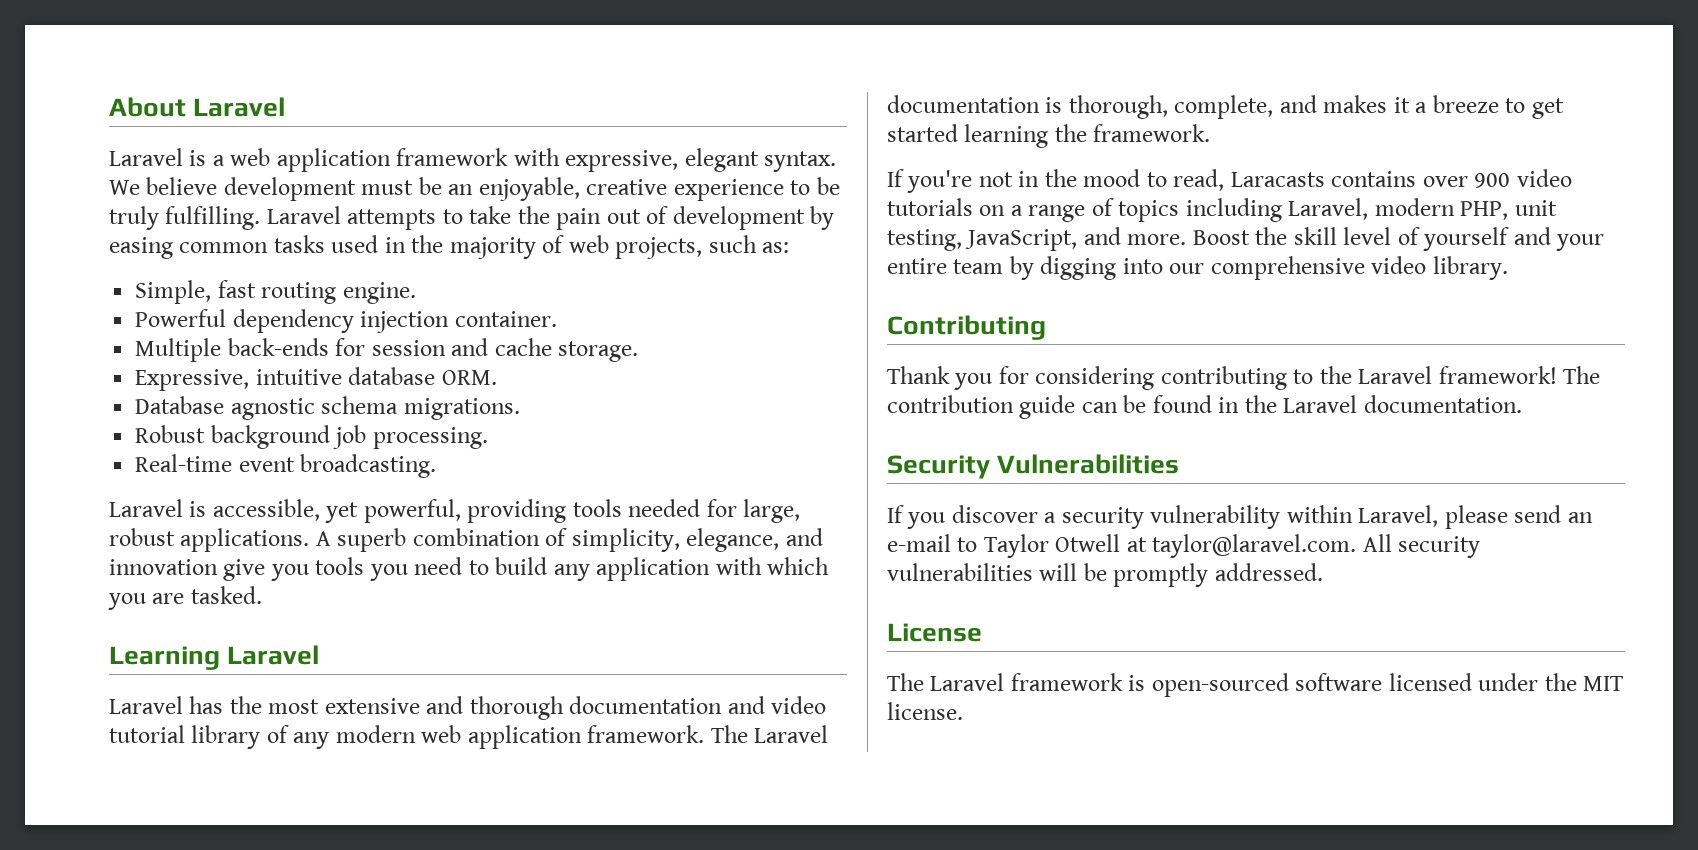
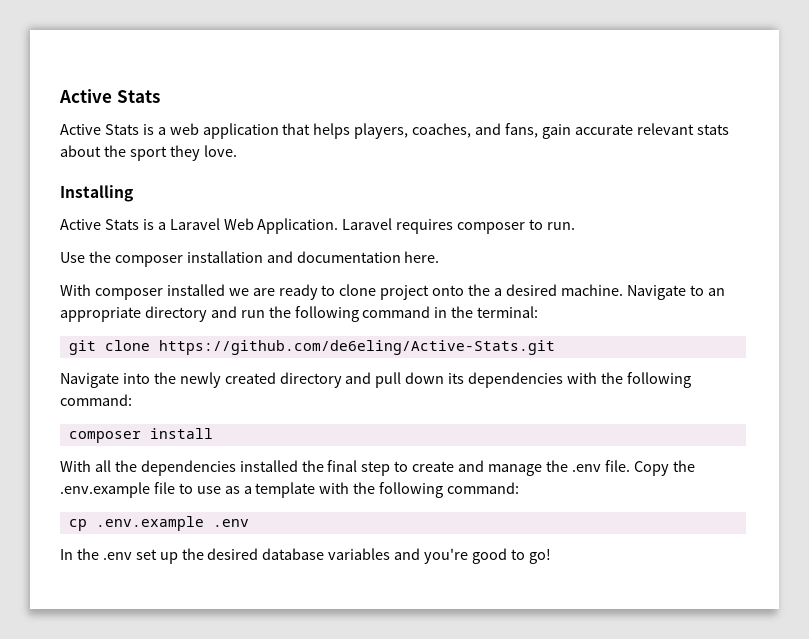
[109,97,286,117] [109,148,837,172] [109,177,840,201] [109,206,835,230] [109,235,790,259] [135,280,416,304] [135,309,557,333] [135,338,639,362] [135,367,497,391] [135,396,520,420] [135,425,488,449] [135,454,437,478] [109,499,801,523] [109,528,823,552] [109,557,830,581] [108,586,262,610] [109,645,320,670] [109,696,827,720] [109,725,829,749] [887,95,1564,119] [887,124,1211,148] [887,169,1572,193] [887,198,1557,222] [887,227,1605,251] [887,256,1508,280] [887,315,1046,340] [887,366,1601,390] [887,395,1522,419] [887,454,1180,479] [887,505,1593,529] [887,534,1481,558] [887,563,1323,587] [887,623,982,642] [887,673,1624,697] [887,702,963,720] About Laravel // Laravel is a web application framework with expressive, elegant syntax. We believe development must be an enjoyable, creative experience to be truly fulfilling. Laravel attempts to take the pain out of development by easing common tasks used in the majority of web projects, such as: // Simple, fast routing engine. // Powerful dependency injection container. // Multiple back-ends for session and cache storage. // Expressive, intuitive database ORM. // Database agnostic schema migrations. // Robust background job processing. // Real-time event broadcasting. // Laravel is accessible, yet powerful, providing tools needed for large, robust applications. A superb combination of simplicity, elegance, and innovation give you tools you need to build any application with which you are tasked. // Learning Laravel // Laravel has the most extensive and thorough documentation and video tutorial library of any modern web application framework. The Laravel documentation is thorough, complete, and makes it a breeze to get started learning the framework. // If you're not in the mood to read, Laracasts contains over 900 video tutorials on a range of topics including Laravel, modern PHP, unit testing, JavaScript, and more. Boost the skill level of yourself and your entire team by digging into our comprehensive video library. // Contributing // Thank you for considering contributing to the Laravel framework! The contribution guide can be found in the Laravel documentation. // Security Vulnerabilities // If you discover a security vulnerability within Laravel, please send an e-mail to Taylor Otwell at taylor@laravel.com. All security vulnerabilities will be promptly addressed. // License // The Laravel framework is open-sourced software licensed under the MIT license. -> [59,89,160,103] [60,123,729,139] [60,145,237,161] [60,185,133,202] [60,218,576,234] [60,251,440,267] [60,284,725,300] [60,306,539,322] [68,340,555,355] [60,372,691,388] [60,394,132,406] [68,428,213,443] [60,460,695,476] [60,482,520,498] [68,516,249,531] [60,548,551,564] Active Stats // Active Stats is a web application that helps players, coaches, and fans, gain accurate relevant stats about the sport they love. // Installing // Active Stats is a Laravel Web Application. Laravel requires composer to run. // Use the composer installation and documentation here. // With composer installed we are ready to clone project onto the a desired machine. Navigate to an appropriate directory and run the following command in the terminal: // git clone https://github.com/de6eling/Active-Stats.git // Navigate into the newly created directory and pull down its dependencies with the following command: // composer install // With all the dependencies installed the final step to create and manage the .env file. Copy the .env.example file to use as a template with the following command: // cp .env.example .env // In the .env set up the desired database variables and you're good to go!

